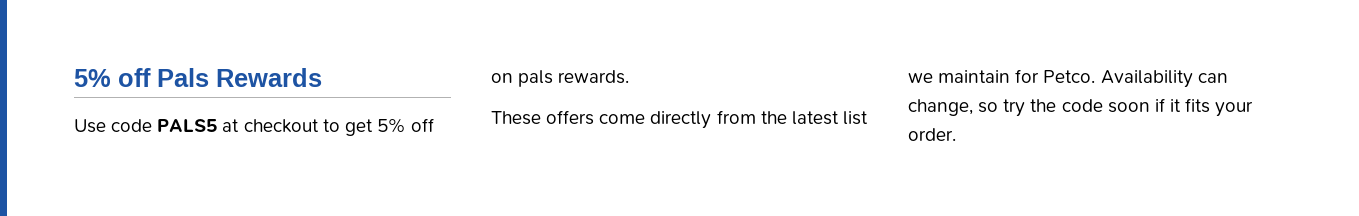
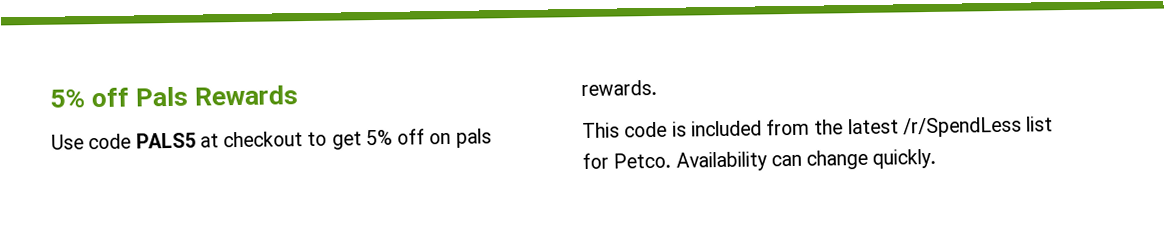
[491,110,868,129] [908,69,1228,88] [908,98,1254,117] [908,128,956,141] These offers come directly from the latest list we maintain for Petco. Availability can change, so try the code soon if it fits your order. -> [582,116,1054,139] [582,148,937,172] This code is included from the latest /r/SpendLess list for Petco. Availability can change quickly.

